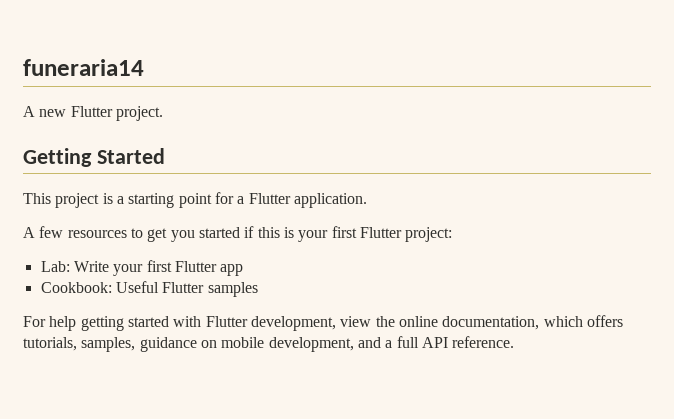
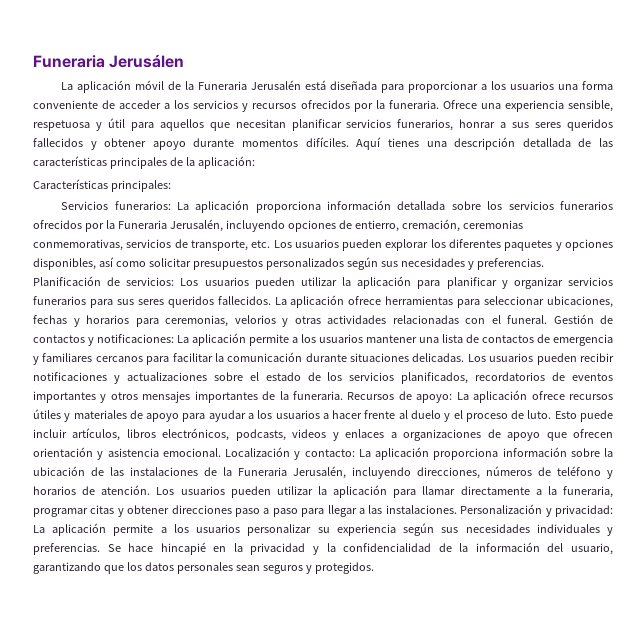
[23,59,144,76] [23,106,163,121] [23,148,165,167] [23,192,367,208] [23,226,453,242] [40,260,244,276] [40,281,258,297] [23,315,623,331] [23,336,515,352] funeraria14 // A new Flutter project. // Getting Started // This project is a starting point for a Flutter application. // A few resources to get you started if this is your first Flutter project: // Lab: Write your first Flutter app // Cookbook: Useful Flutter samples // For help getting started with Flutter development, view the online documentation, which offers tutorials, samples, guidance on mobile development, and a full API reference. -> [33,54,185,68] [61,80,613,93] [33,100,613,112] [33,118,614,131] [33,137,614,150] [33,156,255,169] [33,179,171,192] [61,200,614,213] [33,219,523,232] [33,239,613,251] [33,257,544,270] [33,276,613,289] [33,295,613,308] [33,314,613,327] [33,333,613,346] [33,352,614,365] [33,372,613,384] [33,390,614,403] [33,409,613,422] [33,428,613,441] [33,447,613,460] [33,466,613,479] [33,485,614,498] [33,504,613,517] [33,523,613,536] [33,542,613,555] [33,562,374,574] Funeraria Jerusálen // La aplicación móvil de la Funeraria Jerusalén está diseñada para proporcionar a los usuarios una forma conveniente de acceder a los servicios y recursos ofrecidos por la funeraria. Ofrece una experiencia sensible, respetuosa y útil para aquellos que necesitan planificar servicios funerarios, honrar a sus seres queridos fallecidos y obtener apoyo durante momentos difíciles. Aquí tienes una descripción detallada de las características principales de la aplicación: // Características principales: // Servicios funerarios: La aplicación proporciona información detallada sobre los servicios funerarios ofrecidos por la Funeraria Jerusalén, incluyendo opciones de entierro, cremación, ceremonias conmemorativas, servicios de transporte, etc. Los usuarios pueden explorar los diferentes paquetes y opciones disponibles, así como solicitar presupuestos personalizados según sus necesidades y preferencias. Planificación de servicios: Los usuarios pueden utilizar la aplicación para planificar y organizar servicios funerarios para sus seres queridos fallecidos. La aplicación ofrece herramientas para seleccionar ubicaciones, fechas y horarios para ceremonias, velorios y otras actividades relacionadas con el funeral. Gestión de contactos y notificaciones: La aplicación permite a los usuarios mantener una lista de contactos de emergencia y familiares cercanos para facilitar la comunicación durante situaciones delicadas. Los usuarios pueden recibir notificaciones y actualizaciones sobre el estado de los servicios planificados, recordatorios de eventos importantes y otros mensajes importantes de la funeraria. Recursos de apoyo: La aplicación ofrece recursos útiles y materiales de apoyo para ayudar a los usuarios a hacer frente al duelo y el proceso de luto. Esto puede incluir artículos, libros electrónicos, podcasts, videos y enlaces a organizaciones de apoyo que ofrecen orientación y asistencia emocional. Localización y contacto: La aplicación proporciona información sobre la ubicación de las instalaciones de la Funeraria Jerusalén, incluyendo direcciones, números de teléfono y horarios de atención. Los usuarios pueden utilizar la aplicación para llamar directamente a la funeraria, programar citas y obtener direcciones paso a paso para llegar a las instalaciones. Personalización y privacidad: La aplicación permite a los usuarios personalizar su experiencia según sus necesidades individuales y preferencias. Se hace hincapié en la privacidad y la confidencialidad de la información del usuario, garantizando que los datos personales sean seguros y protegidos.

